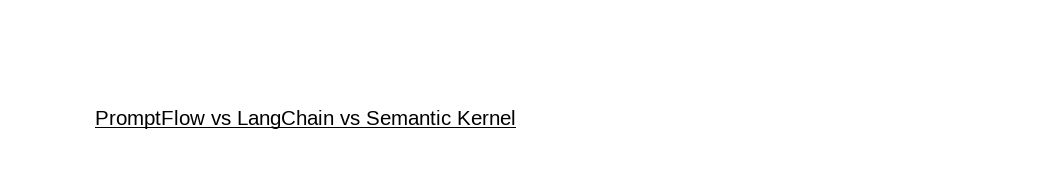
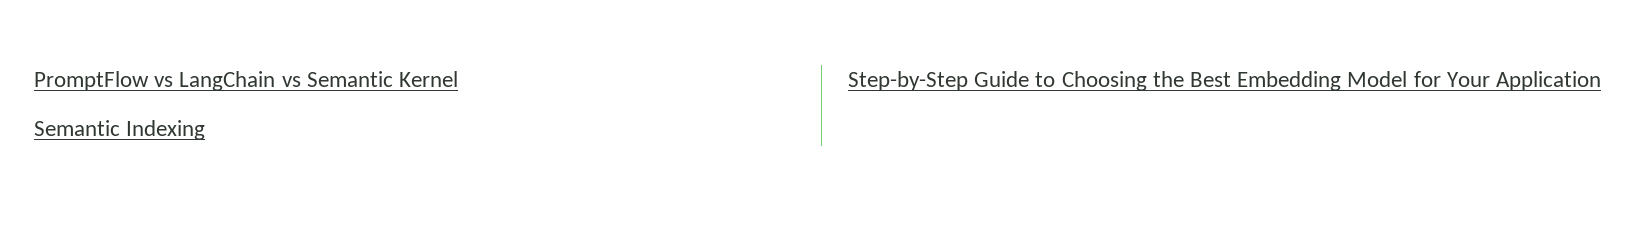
(516, 117) none -> [34,120,206,140] [848,71,1602,91] // Semantic Indexing // Step-by-Step Guide to Choosing the Best Embedding Model for Your Application

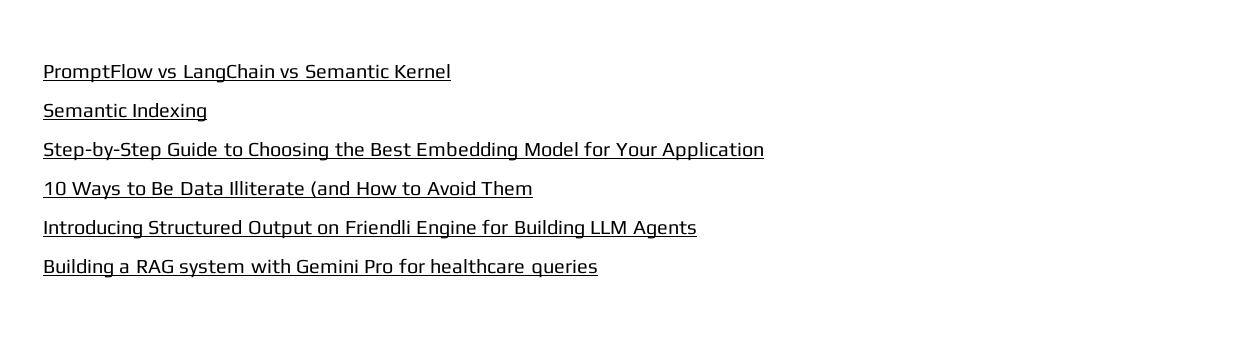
(1602, 81) none -> [43,181,533,200] [43,219,697,239] [43,258,598,278] // 10 Ways to Be Data Illiterate (and How to Avoid Them // Introducing Structured Output on Friendli Engine for Building LLM Agents // Building a RAG system with Gemini Pro for healthcare queries

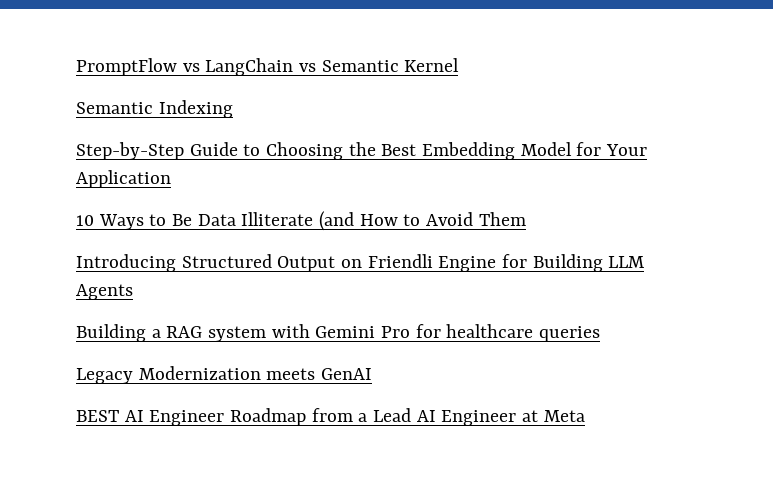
(598, 268) none -> [76,366,373,384] [76,408,585,426] // Legacy Modernization meets GenAI // BEST AI Engineer Roadmap from a Lead AI Engineer at Meta

